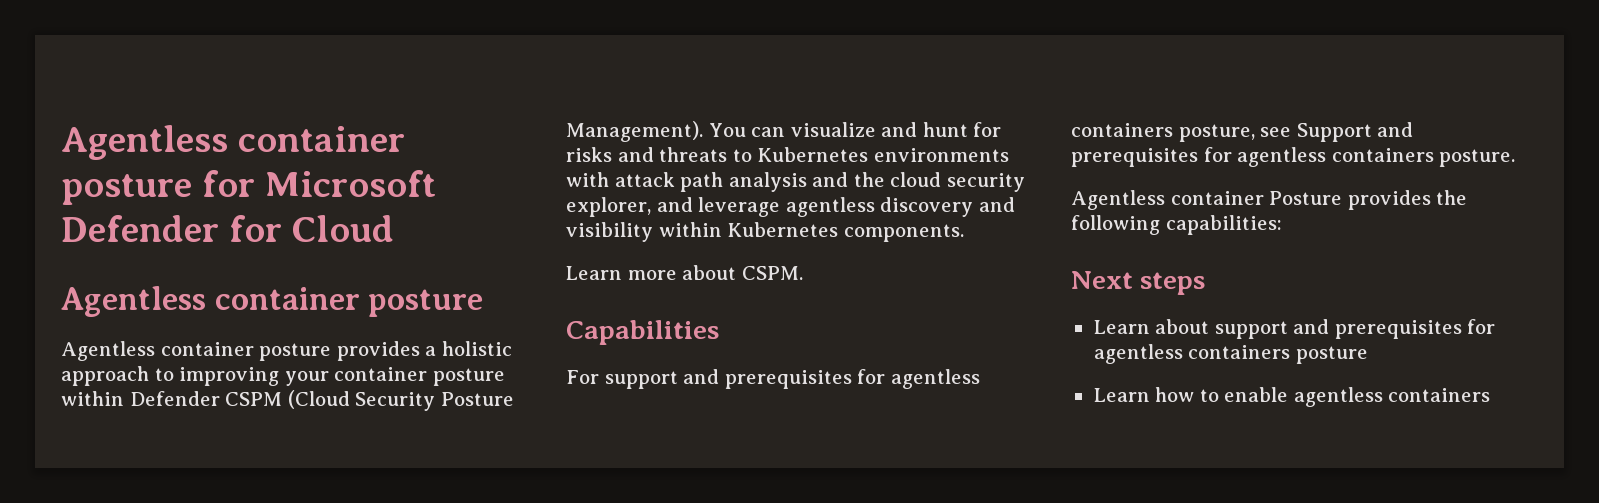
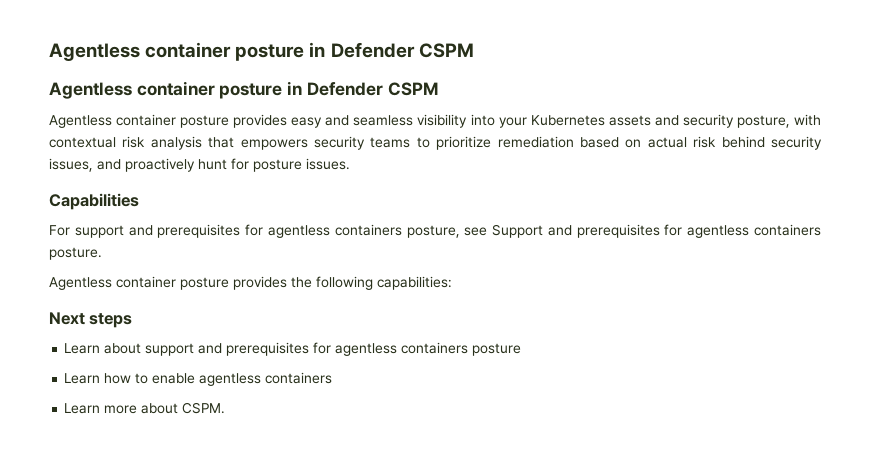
[61,125,405,160] [61,170,436,205] [61,215,394,242] [61,286,484,317] [61,341,512,361] [61,366,505,386] [61,390,514,411] [566,121,1002,142] [566,147,1009,162] [566,172,1025,192] [566,197,1015,217] [566,222,964,242] [566,265,803,280] Agentless container posture for Microsoft Defender for Cloud // Agentless container posture // Agentless container posture provides a holistic approach to improving your container posture within Defender CSPM (Cloud Security Posture Management). You can visualize and hunt for risks and threats to Kubernetes environments with attack path analysis and the cloud security explorer, and leverage agentless discovery and visibility within Kubernetes components. // Learn more about CSPM. -> [49,42,474,61] [49,81,438,99] [49,114,822,128] [49,136,822,150] [49,158,350,172] Agentless container posture in Defender CSPM // Agentless container posture in Defender CSPM // Agentless container posture provides easy and seamless visibility into your Kubernetes assets and security posture, with contextual risk analysis that empowers security teams to prioritize remediation based on actual risk behind security issues, and proactively hunt for posture issues.
[1269,191,1343,205] Posture -> [180,277,229,290] posture
(1491, 395) none -> [64,402,226,414] // Learn more about CSPM.

